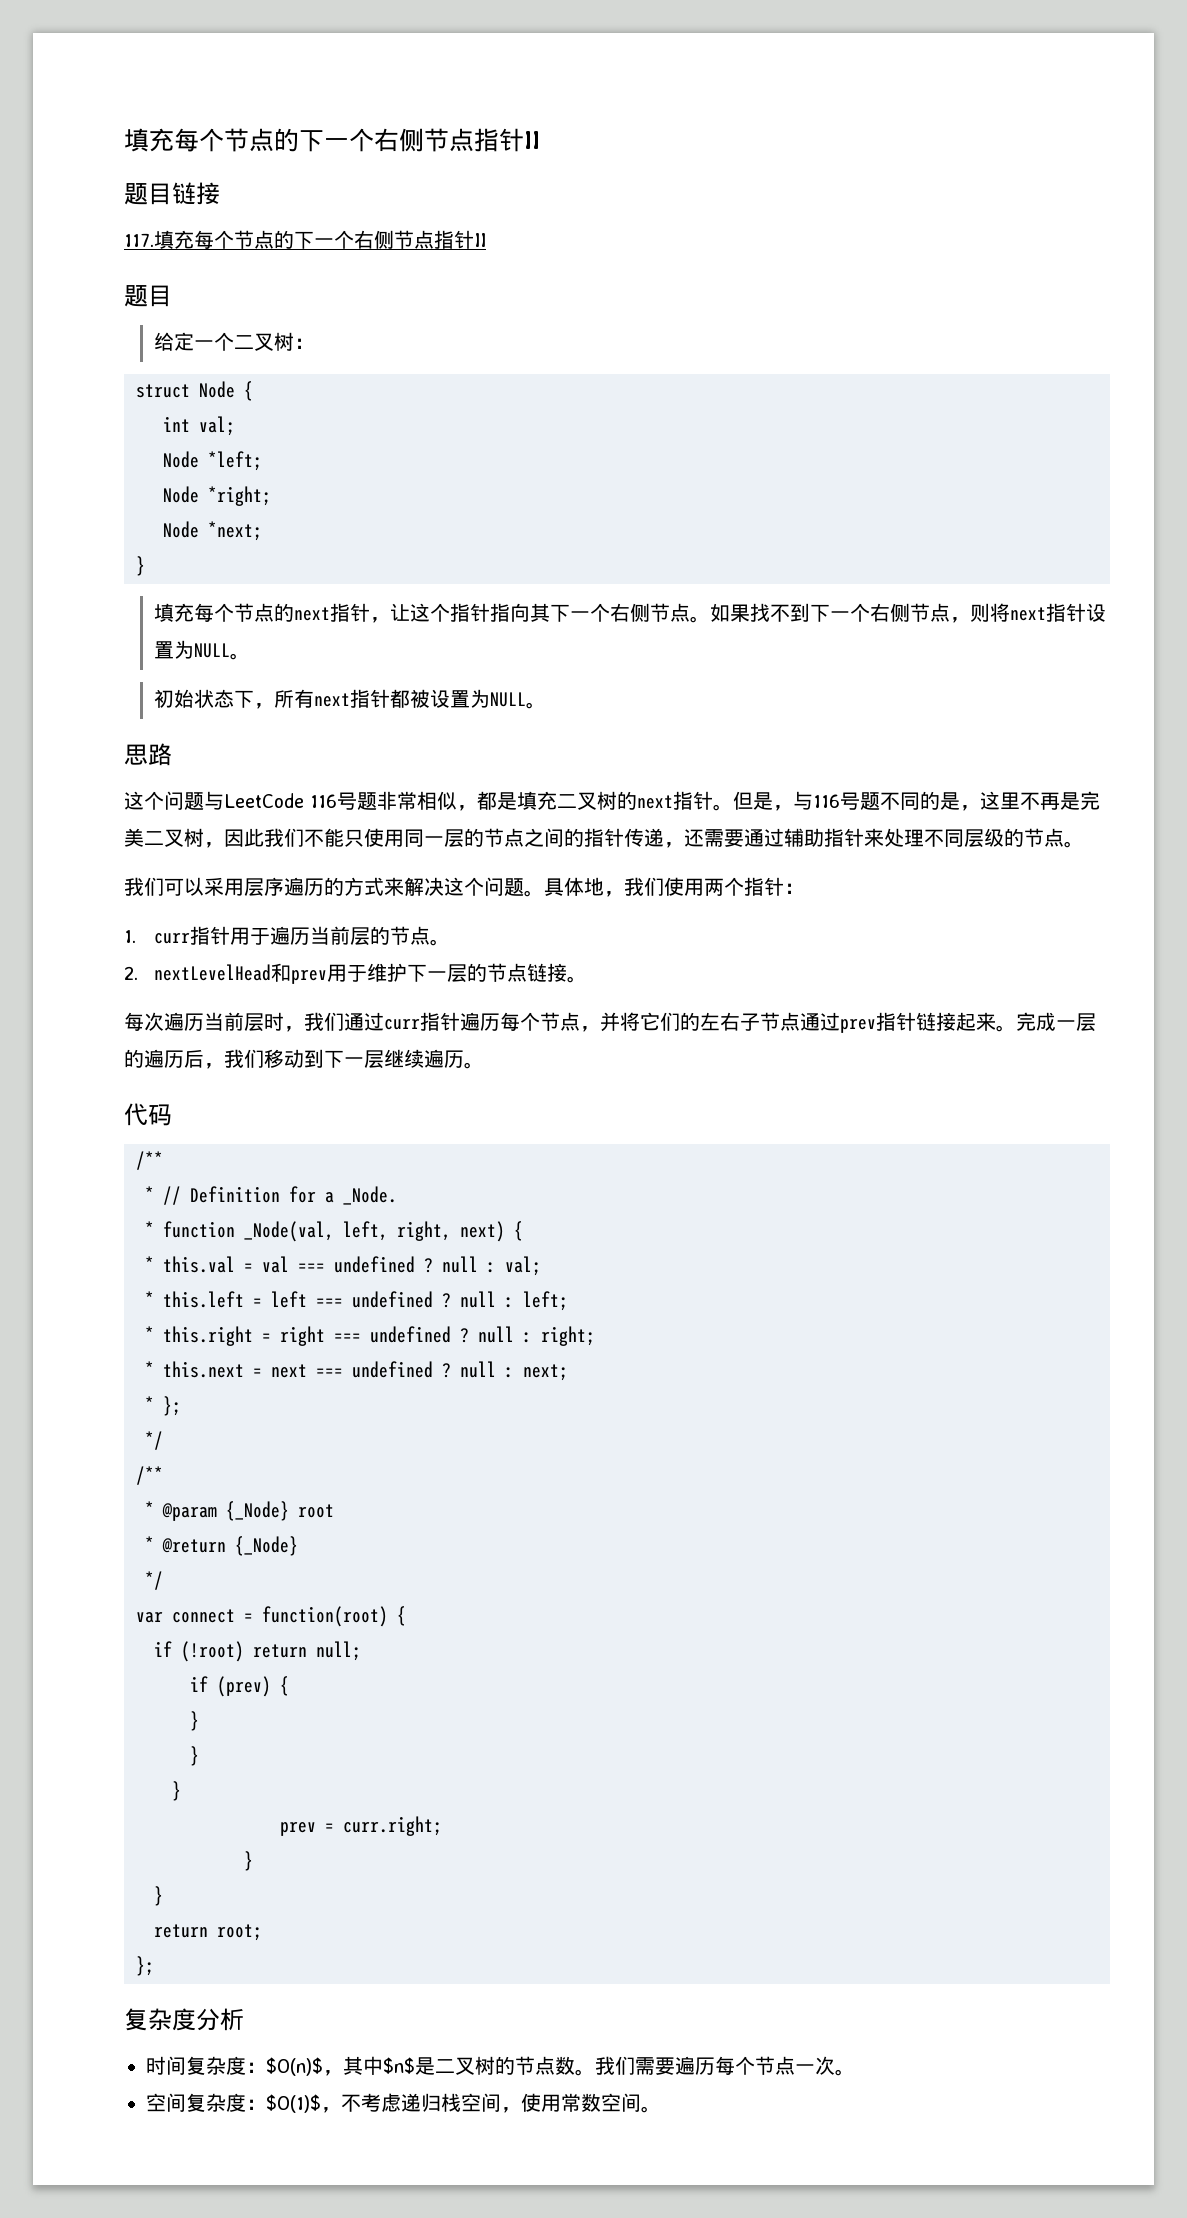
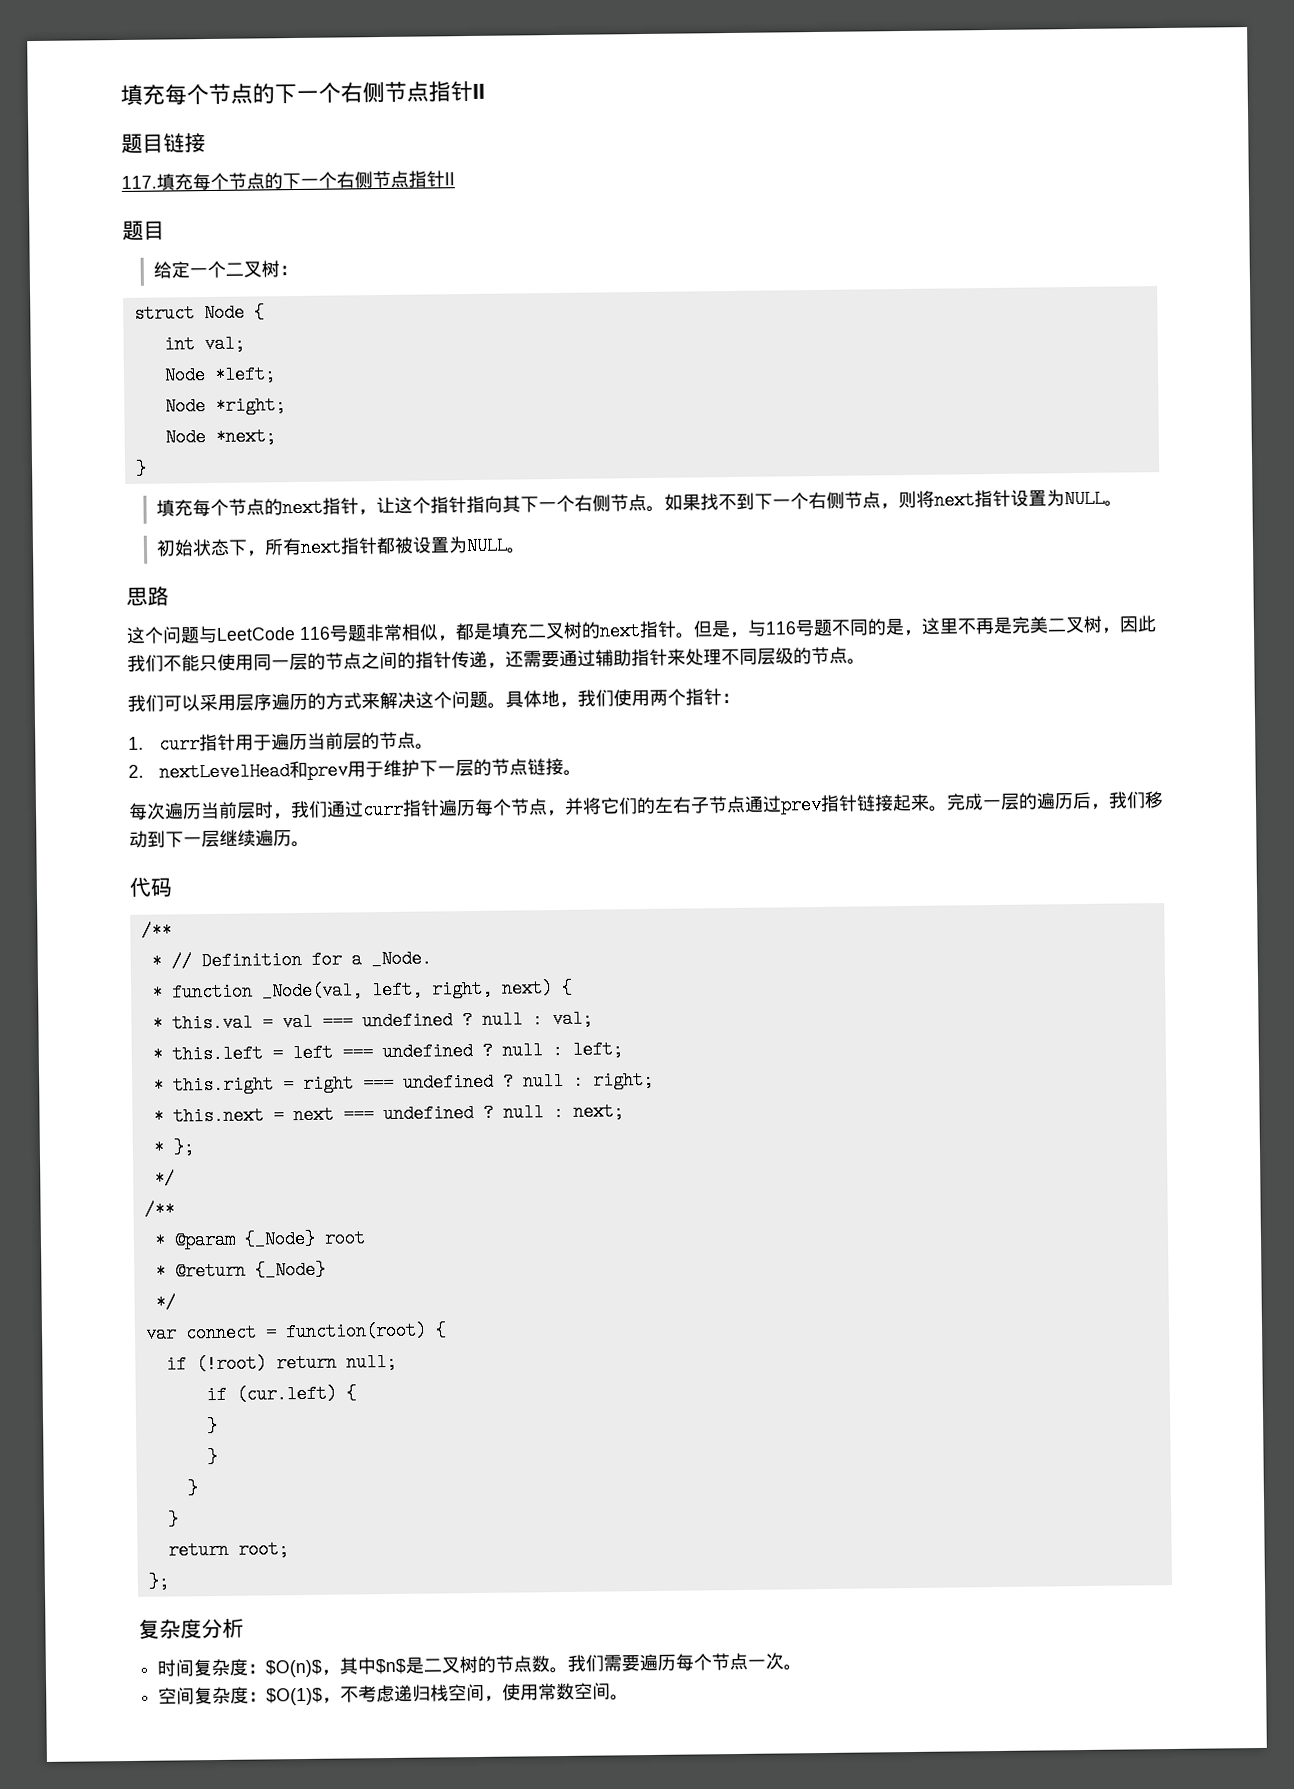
[217,1676,271,1697] (prev) -> [235,1384,337,1404] (cur.left)
[280,1816,442,1836] [244,1851,253,1871] // prev = curr.right; // } -> (198, 1488) none

